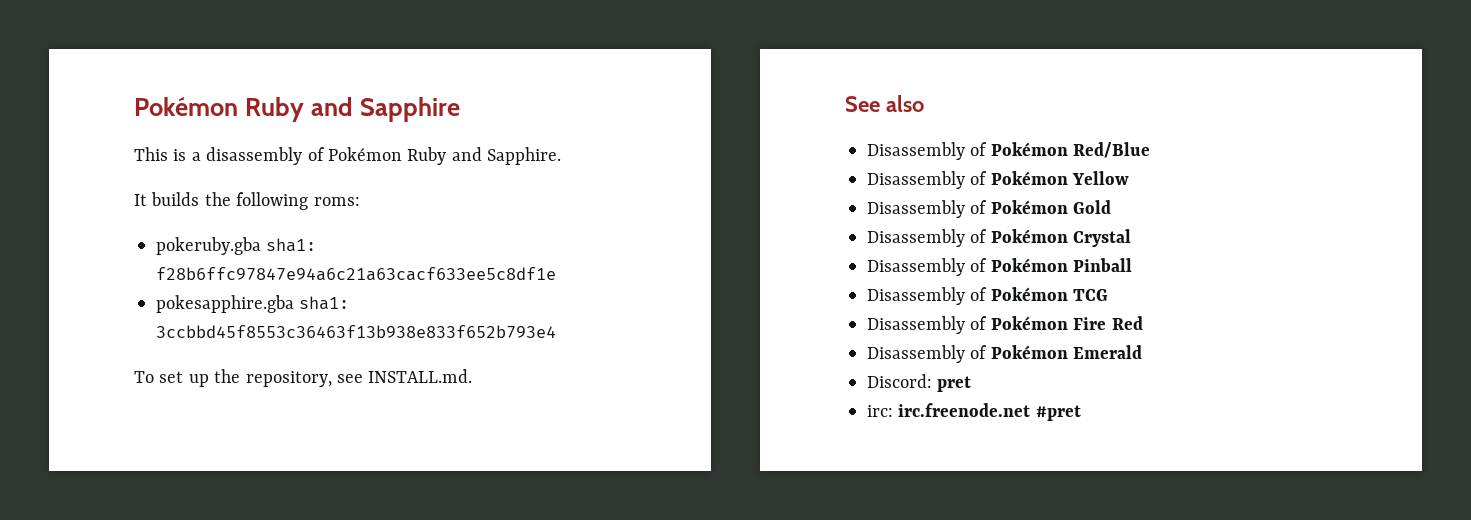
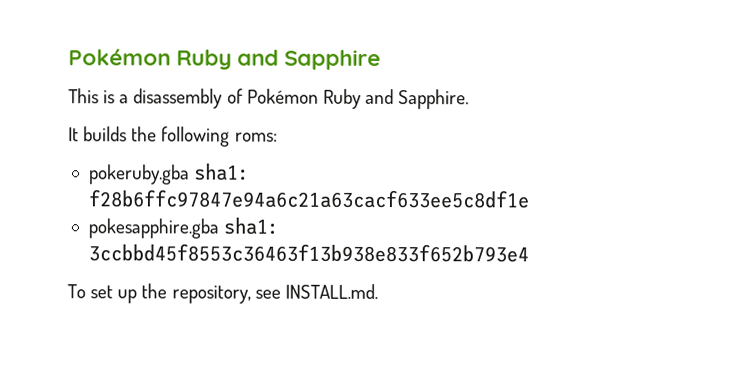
[845,95,924,112] [867,142,1151,160] [867,171,1130,189] [867,200,1112,218] [867,229,1132,247] [867,258,1133,276] [867,287,1109,305] [867,316,1143,334] [867,345,1143,363] [867,374,972,392] [867,403,1081,421] // See also // Disassembly of Pokémon Red/Blue // Disassembly of Pokémon Yellow // Disassembly of Pokémon Gold // Disassembly of Pokémon Crystal // Disassembly of Pokémon Pinball // Disassembly of Pokémon TCG // Disassembly of Pokémon Fire Red // Disassembly of Pokémon Emerald // Discord: pret // irc: irc.freenode.net #pret -> (378, 291) none

